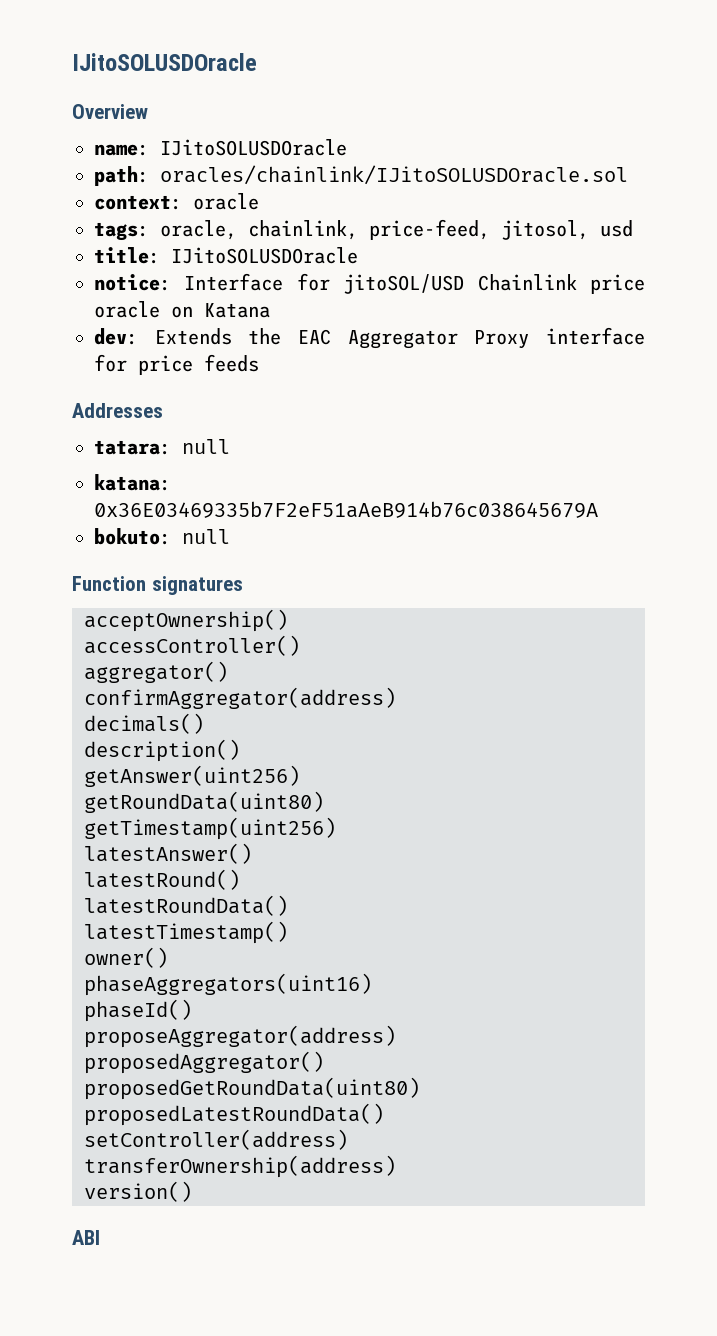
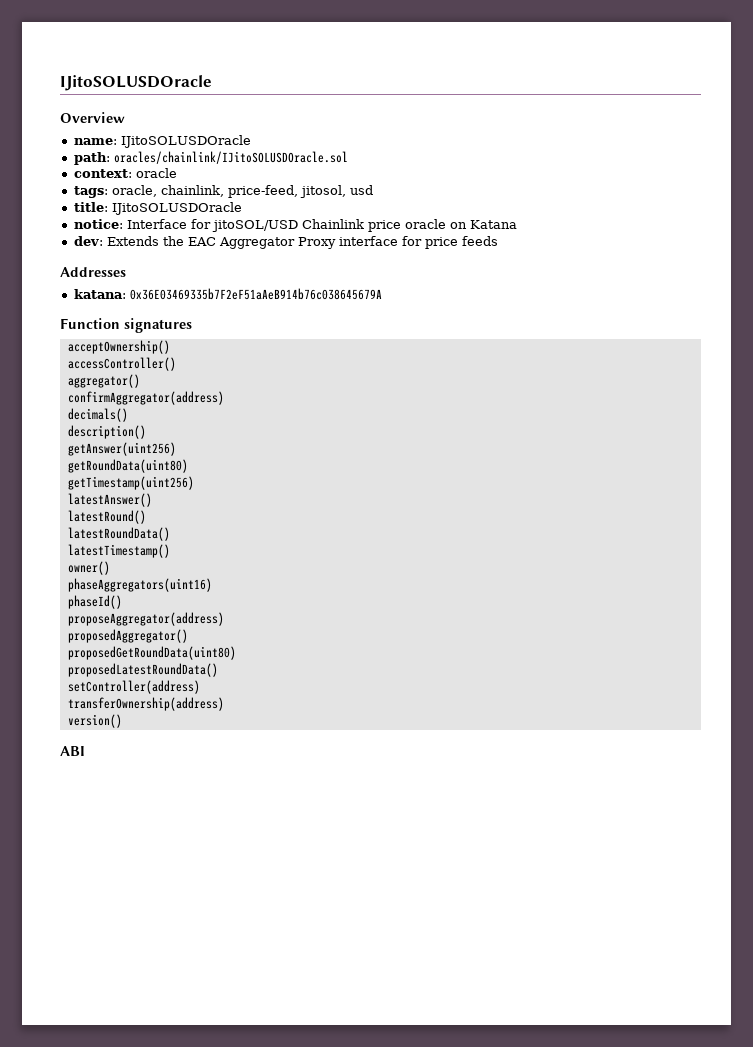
[94,439,230,455] // tatara: null -> (126, 272) none
[94,528,230,545] // bokuto: null -> (382, 294) none

